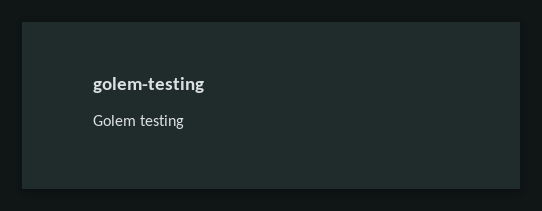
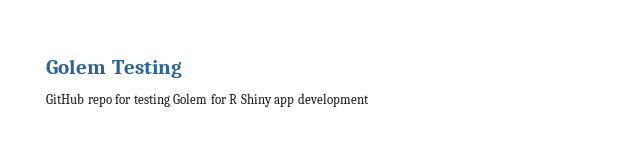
[93,77,204,93] [93,115,185,129] golem-testing // Golem testing -> [46,59,182,78] [46,93,369,107] Golem Testing // GitHub repo for testing Golem for R Shiny app development

